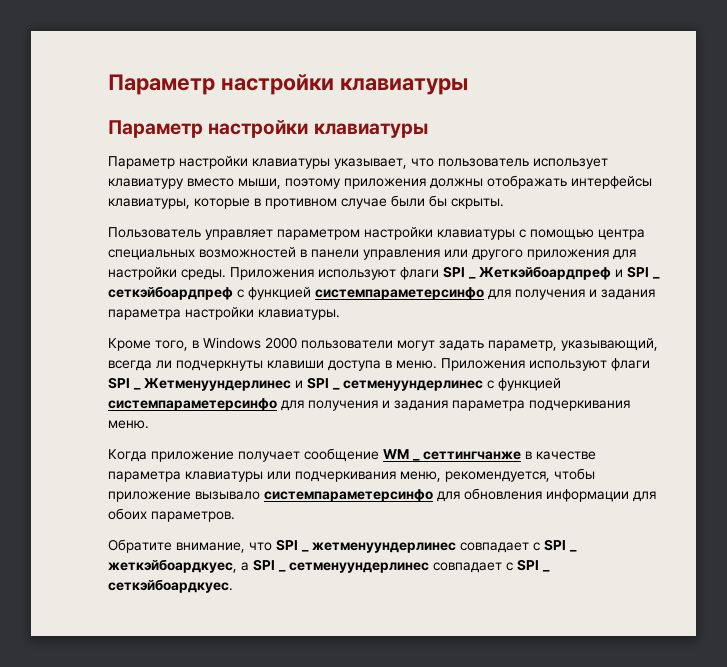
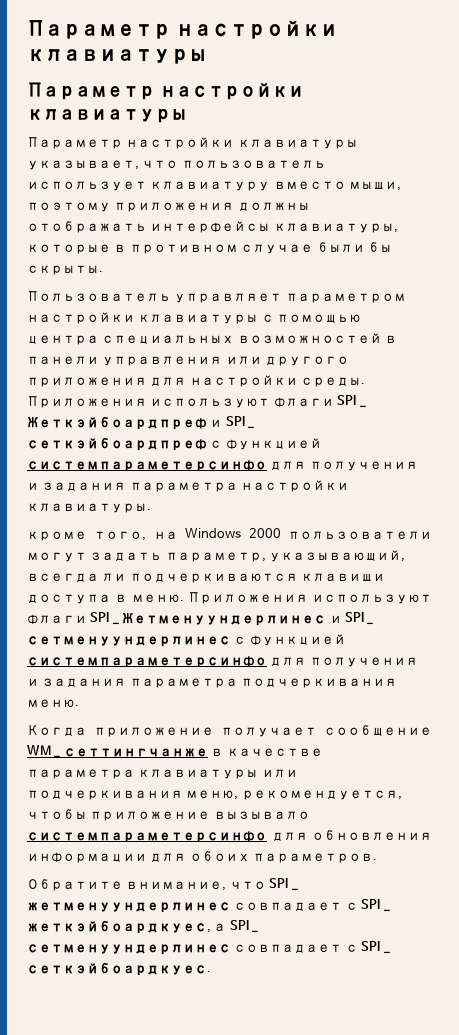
[108,338,199,351] Кроме того, в -> [27,531,178,541] кроме того, на
[176,360,263,371] подчеркнуты -> [129,573,298,583] подчеркиваются

